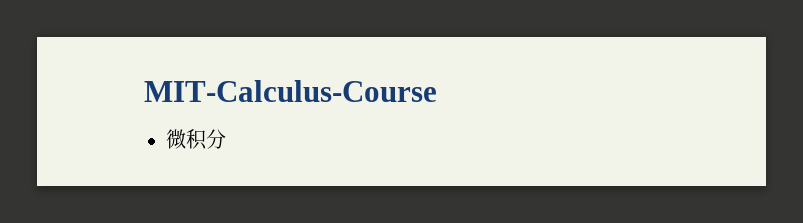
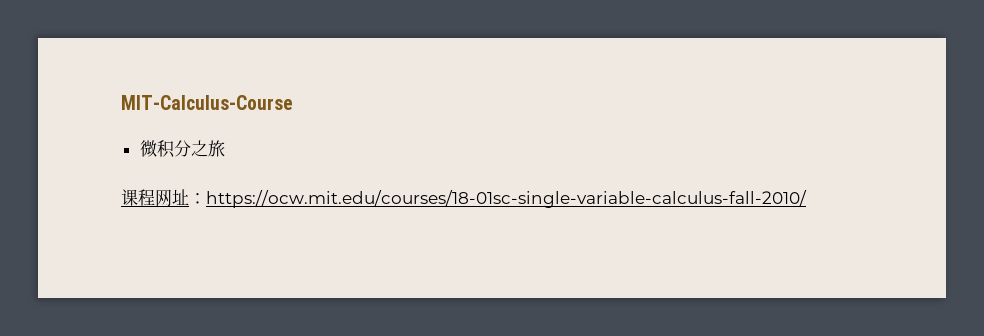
(226, 139) none -> [190,140,225,157] [121,189,807,208] 之旅 // 课程网址：https://ocw.mit.edu/courses/18-01sc-single-variable-calculus-fall-2010/

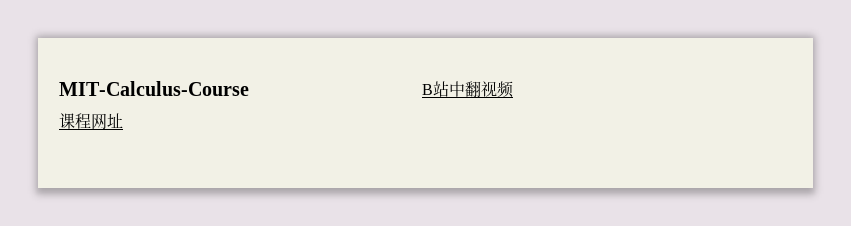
[139,140,225,158] // 微积分之旅 -> (249, 88) none
[189,190,807,208] ：https://ocw.mit.edu/courses/18-01sc-single-variable-calculus-fall-2010/ -> [422,81,514,98] // B站中翻视频

